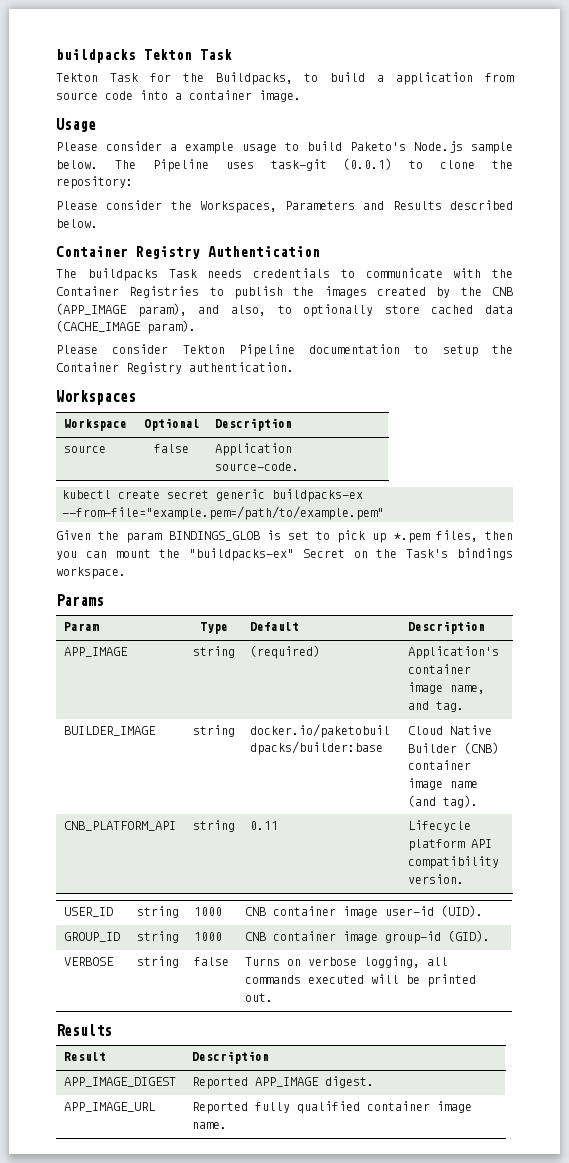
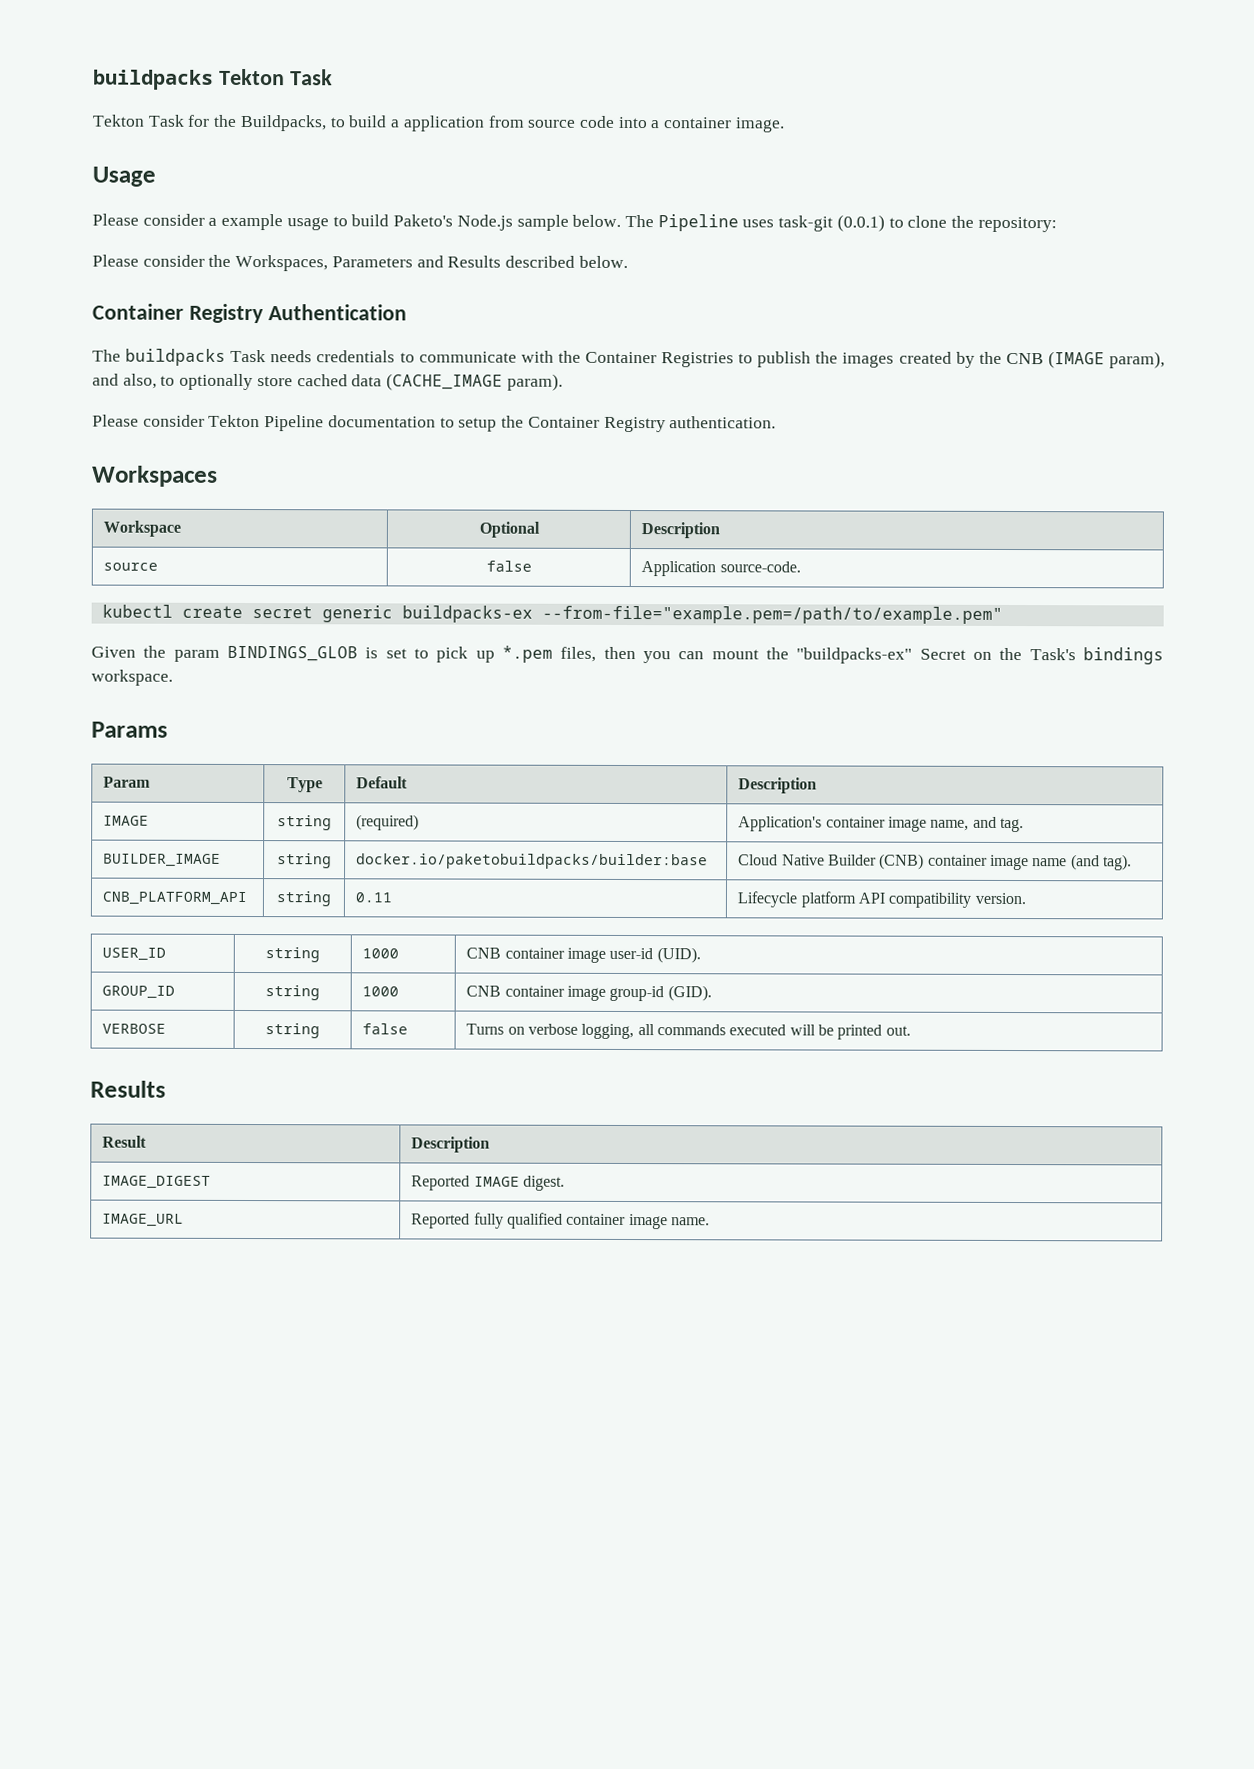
[56,303,127,315] (APP_IMAGE -> [1047,351,1105,369] (IMAGE
[63,647,128,657] APP_IMAGE -> [103,815,150,826] IMAGE
[63,1077,176,1087] [191,1077,319,1089] APP_IMAGE_DIGEST | Reported APP_IMAGE -> [102,1175,212,1189] [411,1175,520,1191] IMAGE_DIGEST | Reported IMAGE
[63,1102,156,1112] APP_IMAGE_URL -> [102,1213,185,1227] IMAGE_URL

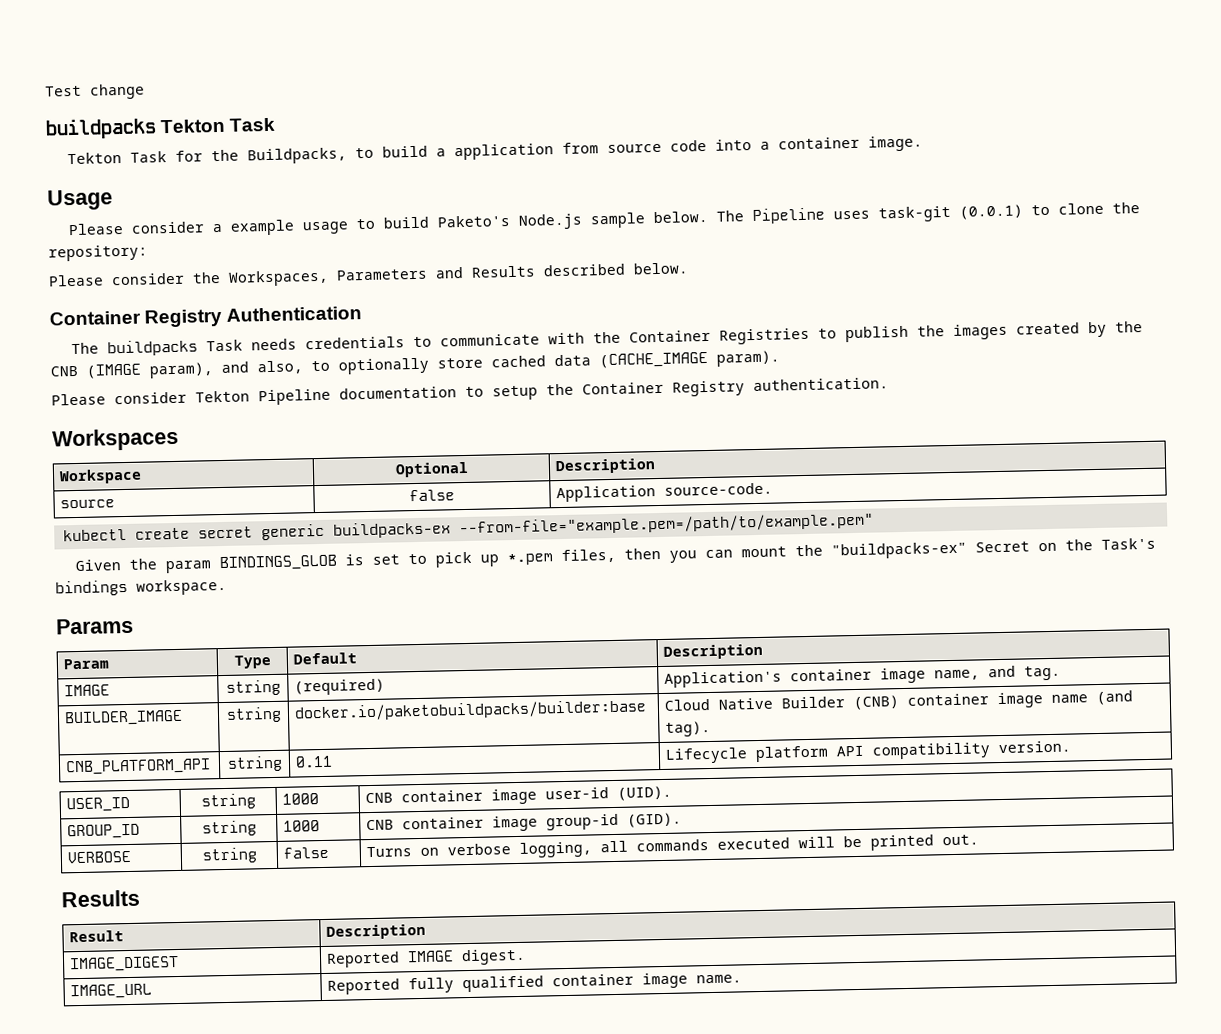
(93, 79) none -> [45,83,145,100] Test change //

